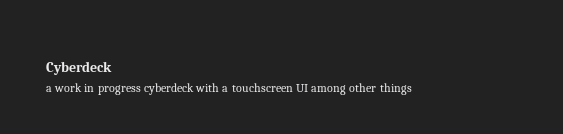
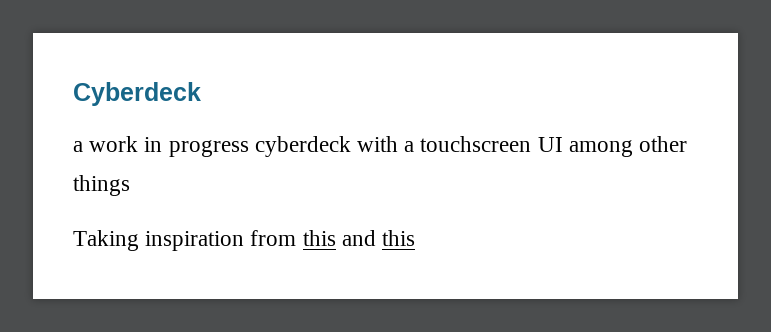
(412, 89) none -> [73,230,416,251] // Taking inspiration from this and this

